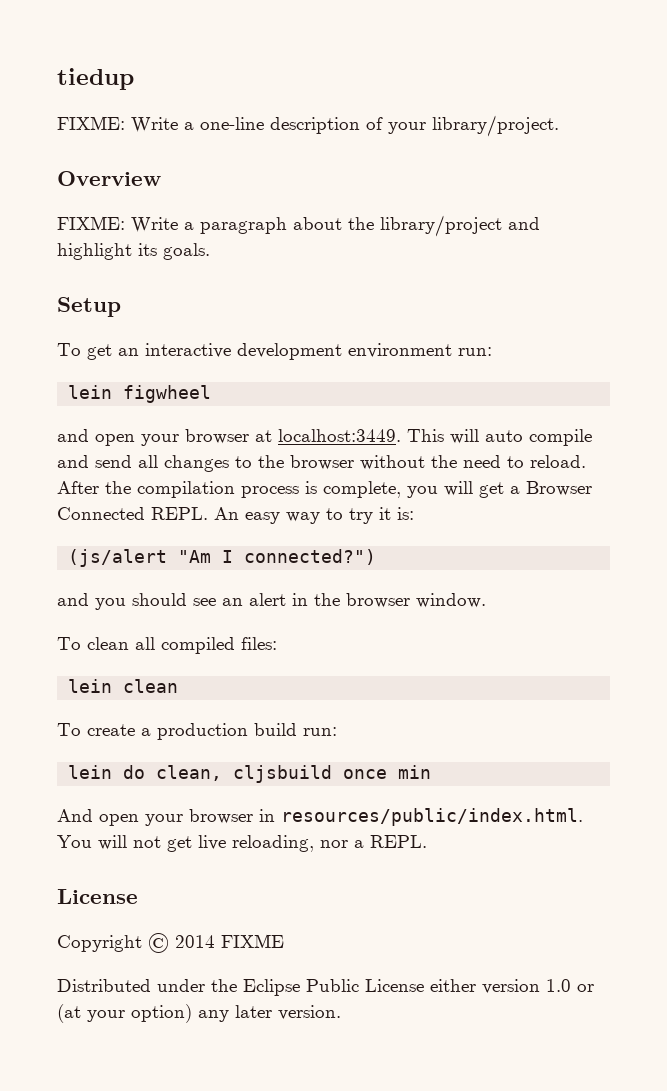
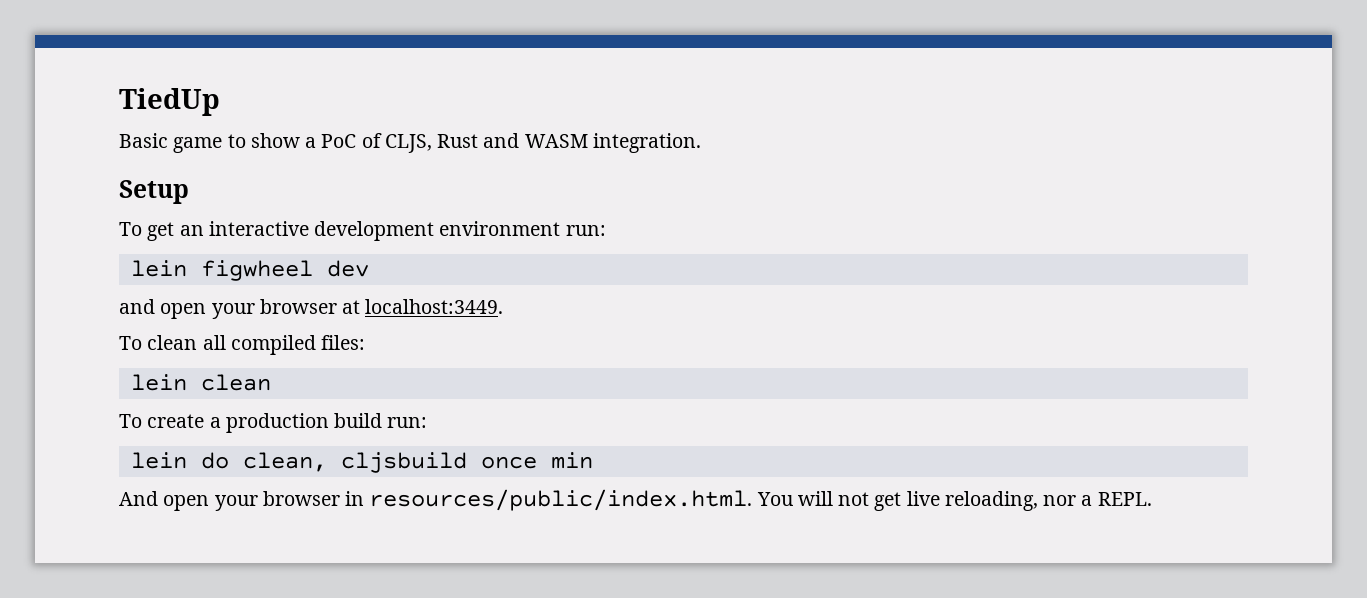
[57,68,134,90] [57,115,559,137] [57,171,161,186] [57,215,540,237] [57,243,210,260] tiedup // FIXME: Write a one-line description of your library/project. // Overview // FIXME: Write a paragraph about the library/project and highlight its goals. -> [119,88,220,116] [119,133,701,153] TiedUp // Basic game to show a PoC of CLJS, Rust and WASM integration.
(212, 394) none -> [326,260,369,277] dev
[407,429,592,446] [57,455,586,472] [57,481,592,498] [57,507,414,524] [68,549,377,567] [57,593,486,610] This will auto compile and send all changes to the browser without the need to reload. After the compilation process is complete, you will get a Browser Connected REPL. An easy way to try it is: // (js/alert "Am I connected?") // and you should see an alert in the browser window. -> (504, 306) none
[57,889,138,904] [57,933,284,953] [57,979,594,996] [57,1004,341,1023] // License // Copyright © 2014 FIXME // Distributed under the Eclipse Public License either version 1.0 or (at your option) any later version. -> (1152, 499) none

